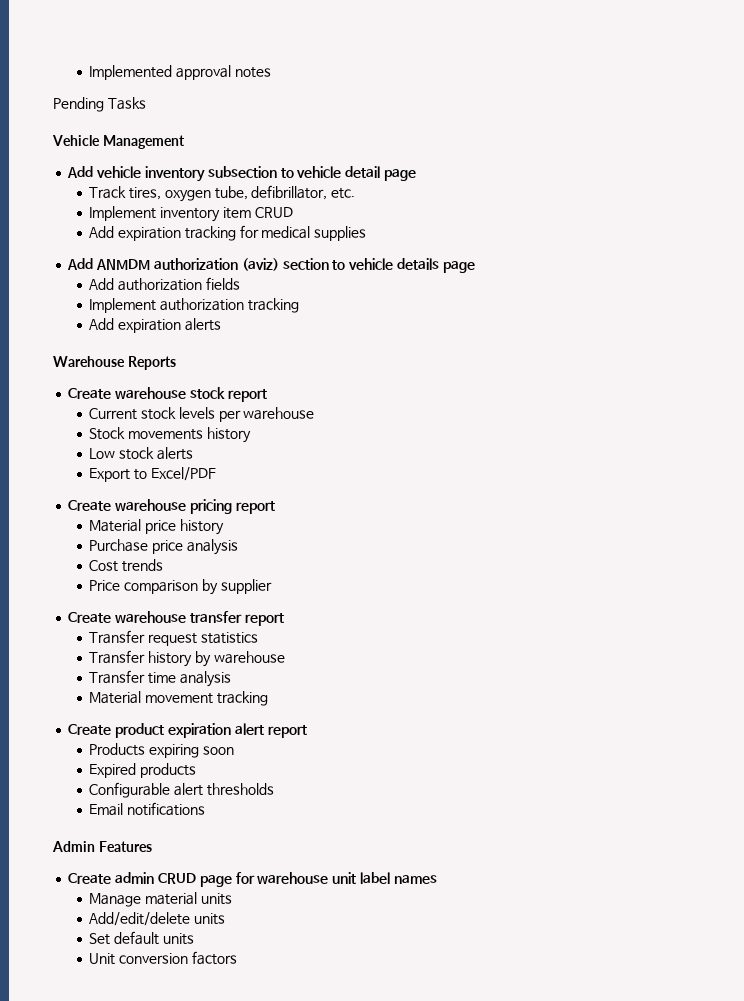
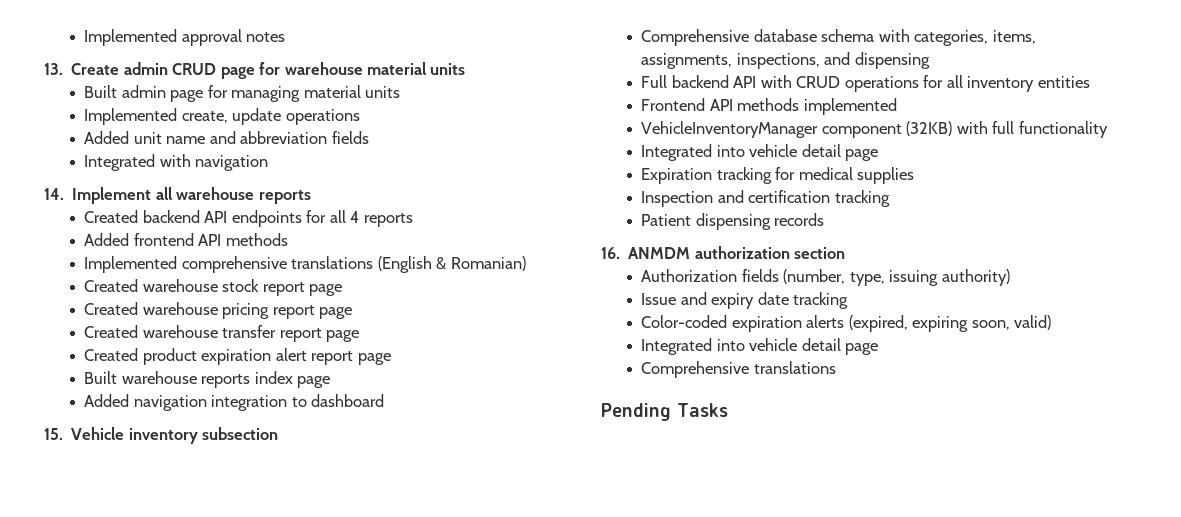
[53,97,146,112] [52,135,185,149] [67,166,416,182] [89,185,356,202] [89,206,293,222] [89,225,367,241] [67,258,475,273] [89,277,240,291] [89,298,299,313] [89,318,221,333] [53,356,176,370] [68,387,267,402] [89,407,315,422] [89,427,251,443] [89,447,193,460] [89,467,216,482] [68,499,275,514] [89,519,224,535] [89,539,238,555] [89,559,164,572] [89,579,272,595] [68,611,284,626] [89,630,258,646] [89,650,285,667] [89,670,231,687] [89,691,268,706] [68,723,307,738] [89,743,234,758] [89,763,197,778] [89,782,274,798] [89,802,206,816] [52,841,152,852] Pending Tasks // Vehicle Management // Add vehicle inventory subsection to vehicle detail page // Track tires, oxygen tube, defibrillator, etc. // Implement inventory item CRUD // Add expiration tracking for medical supplies // Add ANMDM authorization (aviz) section to vehicle details page // Add authorization fields // Implement authorization tracking // Add expiration alerts // Warehouse Reports // Create warehouse stock report // Current stock levels per warehouse // Stock movements history // Low stock alerts // Export to Excel/PDF // Create warehouse pricing report // Material price history // Purchase price analysis // Cost trends // Price comparison by supplier // Create warehouse transfer report // Transfer request statistics // Transfer history by warehouse // Transfer time analysis // Material movement tracking // Create product expiration alert report // Products expiring soon // Expired products // Configurable alert thresholds // Email notifications // Admin Features // -> [44,63,63,75] 13.
[332,872,437,884] [89,892,232,907] [89,912,226,926] [89,931,194,945] [89,951,237,965] unit label names // Manage material units // Add/edit/delete units // Set default units // Unit conversion factors -> [366,62,466,75] [84,85,401,102] [84,108,360,125] [84,131,369,144] [84,154,269,171] [44,187,311,204] [84,210,413,227] [84,233,288,246] [84,256,526,273] [84,279,343,296] [84,302,353,319] [84,325,360,342] [84,348,391,365] [84,371,331,388] [84,394,385,411] [44,427,279,444] [641,29,1036,46] [641,52,930,69] [641,75,1090,92] [641,98,897,115] [641,121,1108,138] [641,144,879,161] [641,167,915,184] [641,190,890,207] [641,213,825,230] [601,246,846,259] [641,269,1010,286] [641,292,849,309] [641,315,1052,332] [641,338,879,355] [641,361,836,378] [601,403,728,421] material units // Built admin page for managing material units // Implemented create, update operations // Added unit name and abbreviation fields // Integrated with navigation // 14. Implement all warehouse reports // Created backend API endpoints for all 4 reports // Added frontend API methods // Implemented comprehensive translations (English & Romanian) // Created warehouse stock report page // Created warehouse pricing report page // Created warehouse transfer report page // Created product expiration alert report page // Built warehouse reports index page // Added navigation integration to dashboard // 15. Vehicle inventory subsection // Comprehensive database schema with categories, items, assignments, inspections, and dispensing // Full backend API with CRUD operations for all inventory entities // Frontend API methods implemented // VehicleInventoryManager component (32KB) with full functionality // Integrated into vehicle detail page // Expiration tracking for medical supplies // Inspection and certification tracking // Patient dispensing records // 16. ANMDM authorization section // Authorization fields (number, type, issuing authority) // Issue and expiry date tracking // Color-coded expiration alerts (expired, expiring soon, valid) // Integrated into vehicle detail page // Comprehensive translations // Pending Tasks

